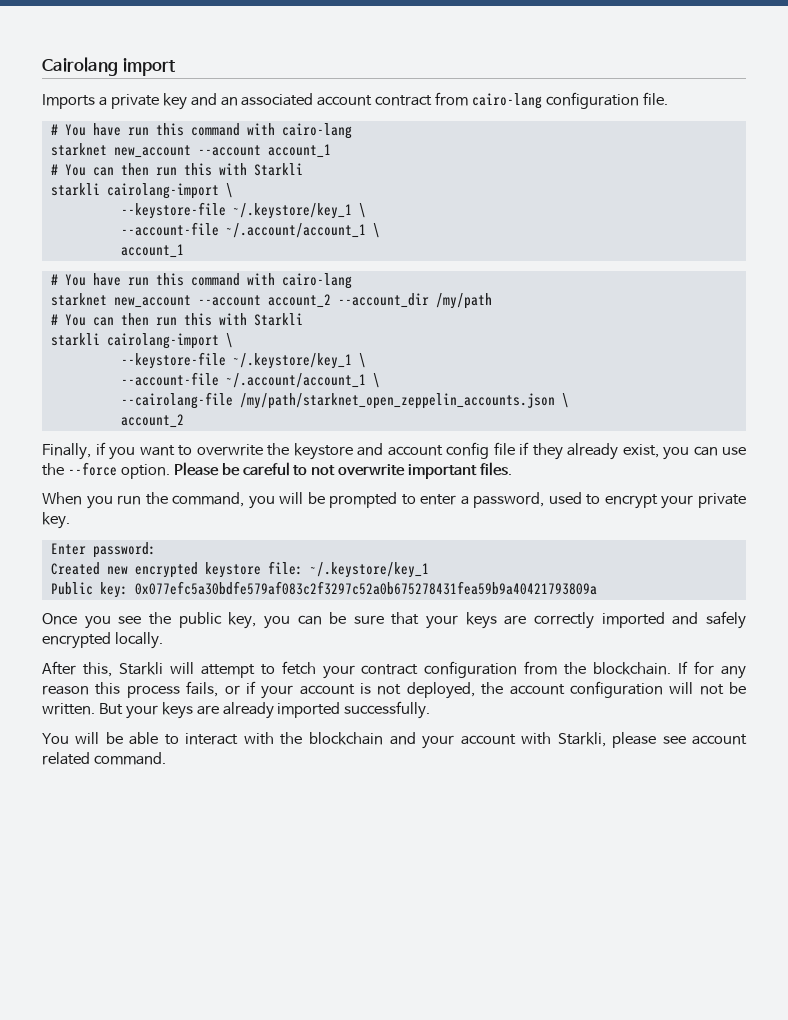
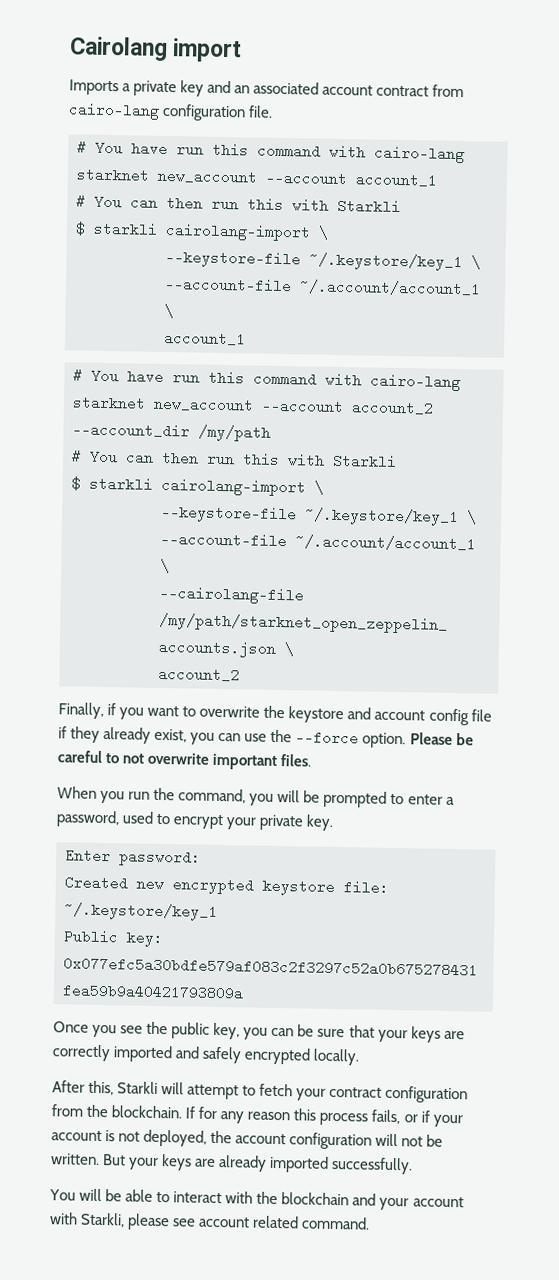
(303, 169) none -> [75,221,86,236] $
(303, 319) none -> [71,476,81,491] $

